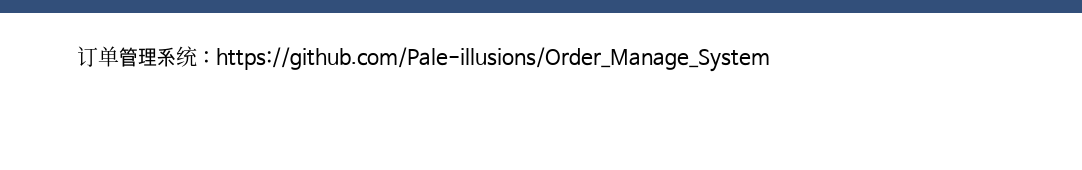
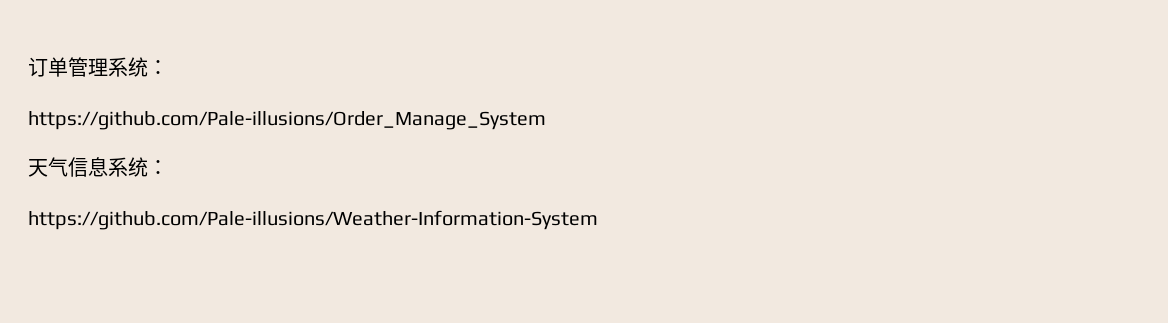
(216, 57) none -> (168, 67) //
(770, 59) none -> [28,157,168,177] [28,210,598,230] // 天气信息系统： // https://github.com/Pale-illusions/Weather-Information-System

